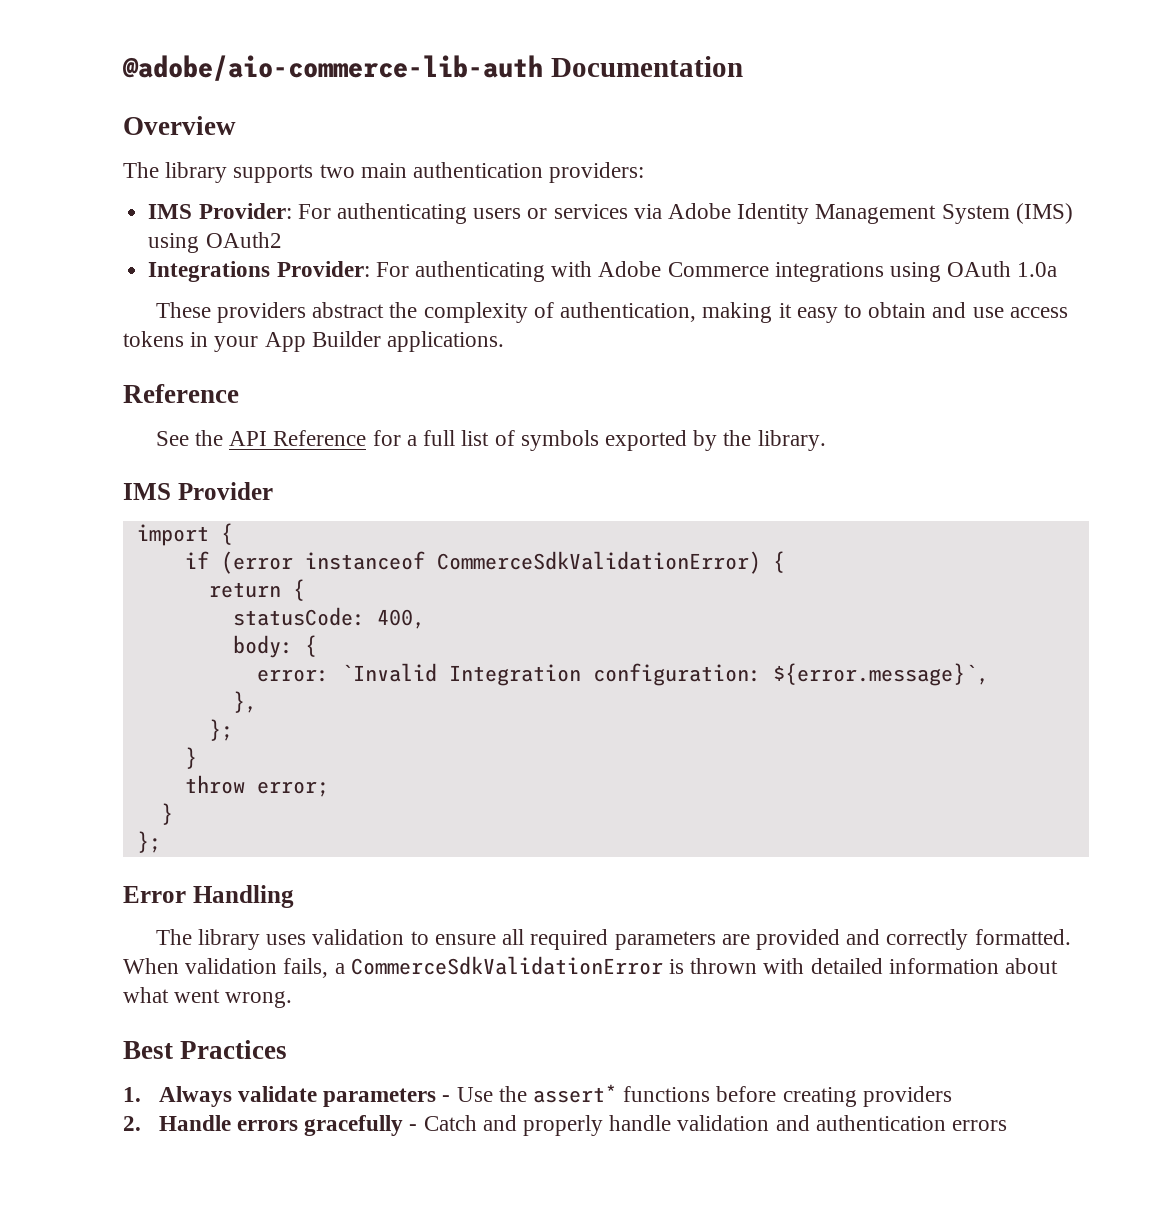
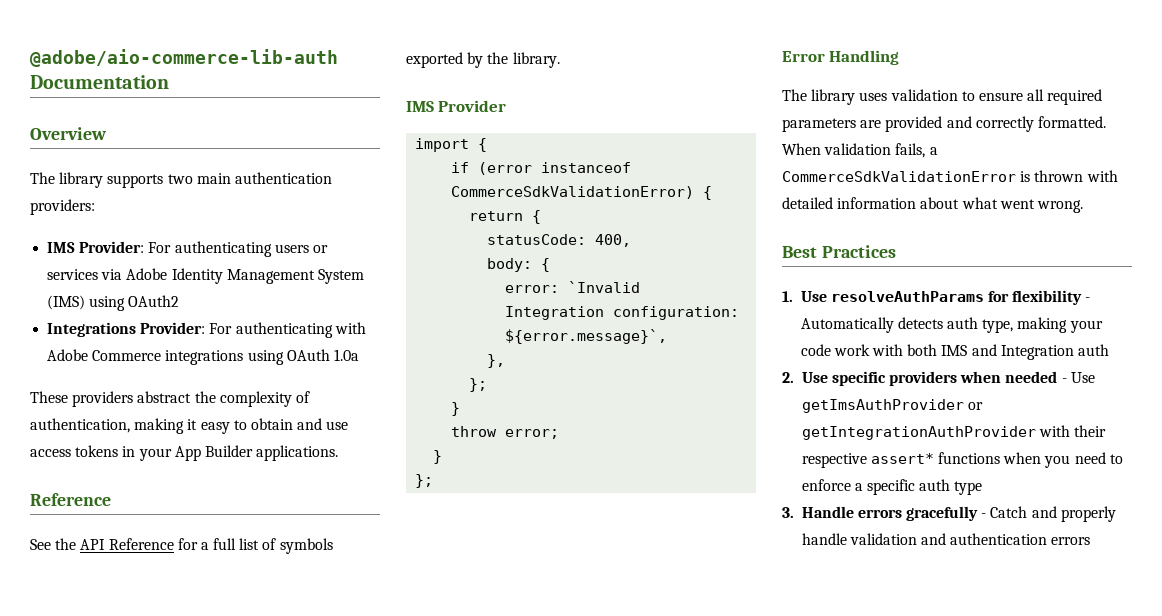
[158,1084,952,1107] [123,1116,141,1131] Always validate parameters - Use the assert* functions before creating providers // 2. -> [800,290,1091,305] [800,317,1103,333] [800,344,1110,360] [782,371,1095,386] [801,399,983,413] [801,425,1107,440] [801,452,1123,468] [801,479,983,495] [782,507,794,518] Use resolveAuthParams for flexibility - Automatically detects auth type, making your code work with both IMS and Integration auth // 2. Use specific providers when needed - Use getImsAuthProvider or getIntegrationAuthProvider with their respective assert* functions when you need to enforce a specific auth type // 3.

